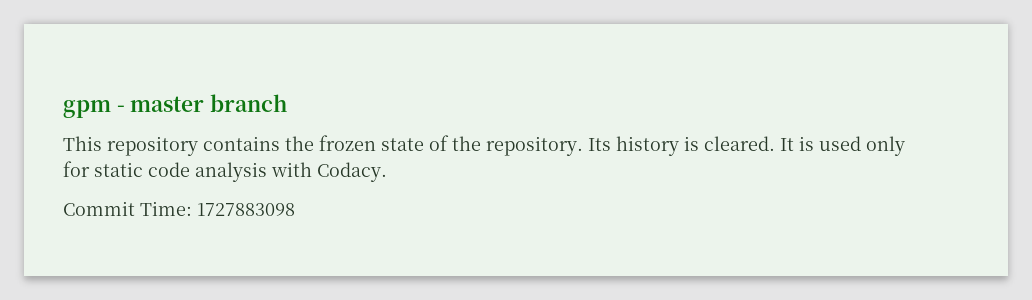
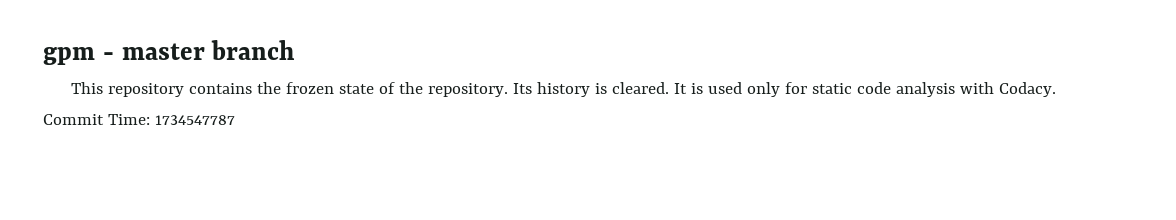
[197,203,295,216] 1727883098 -> [154,115,235,125] 1734547787

